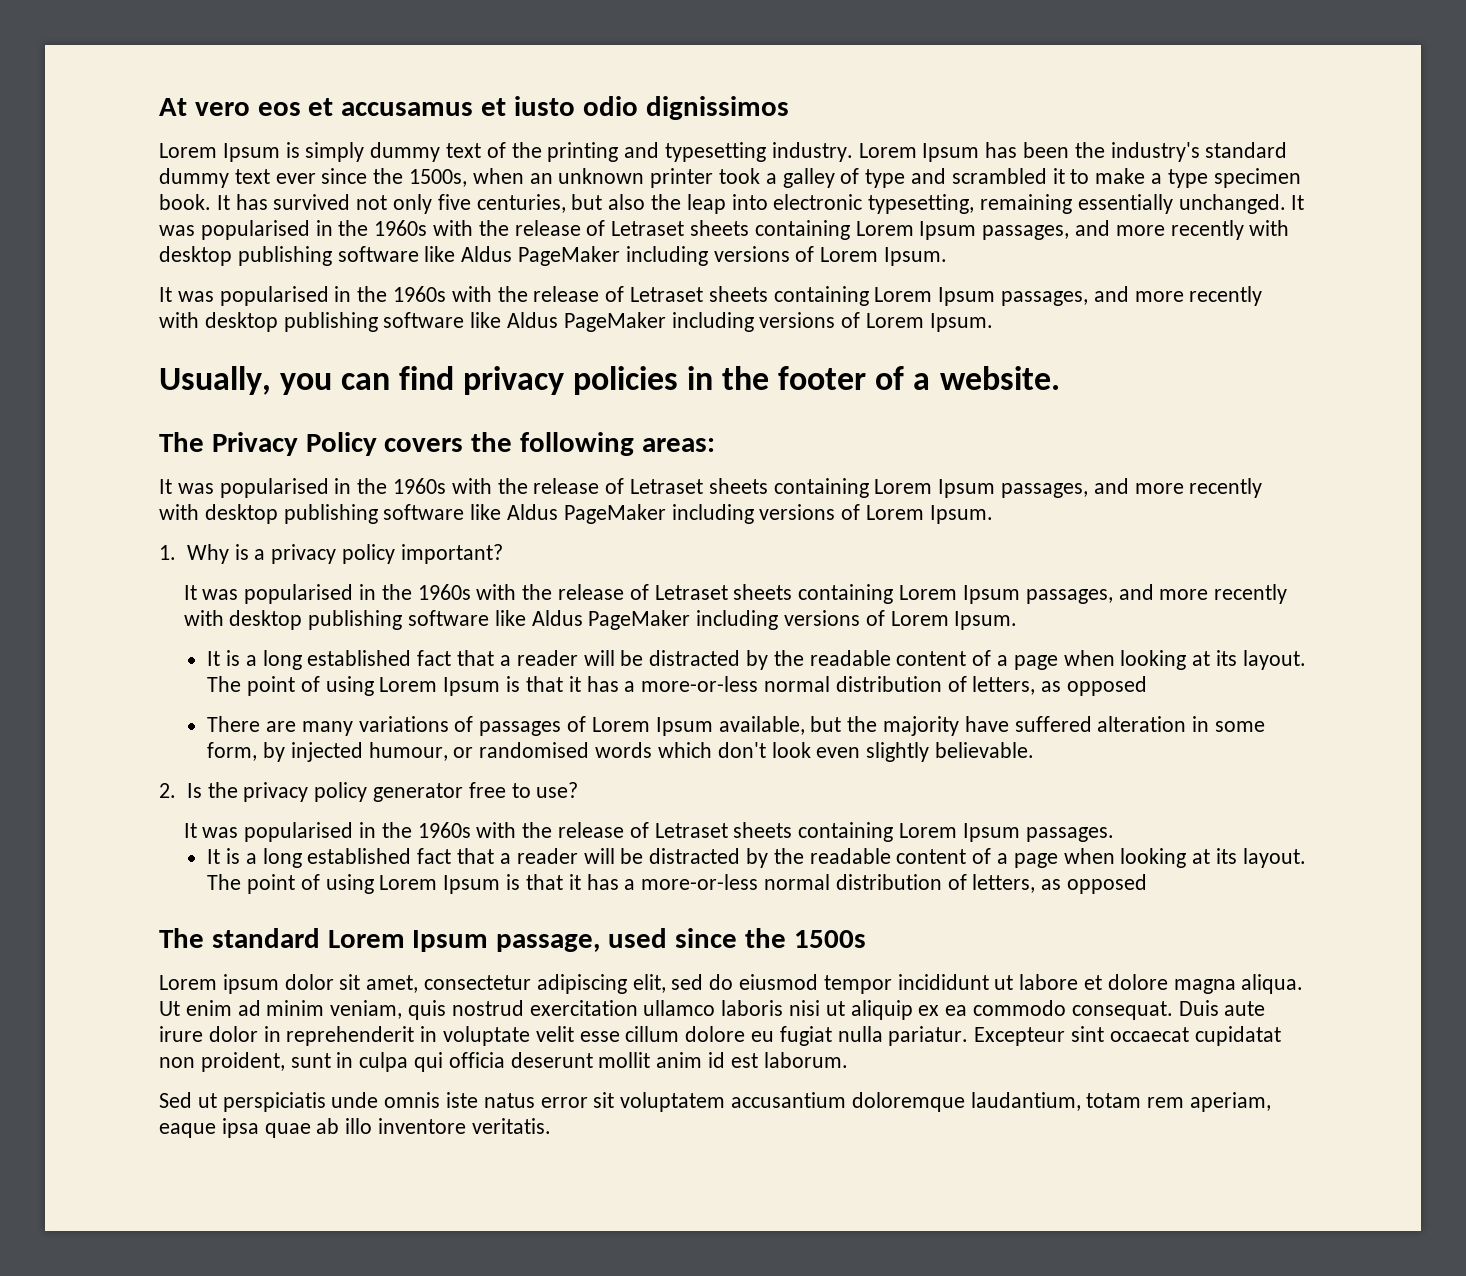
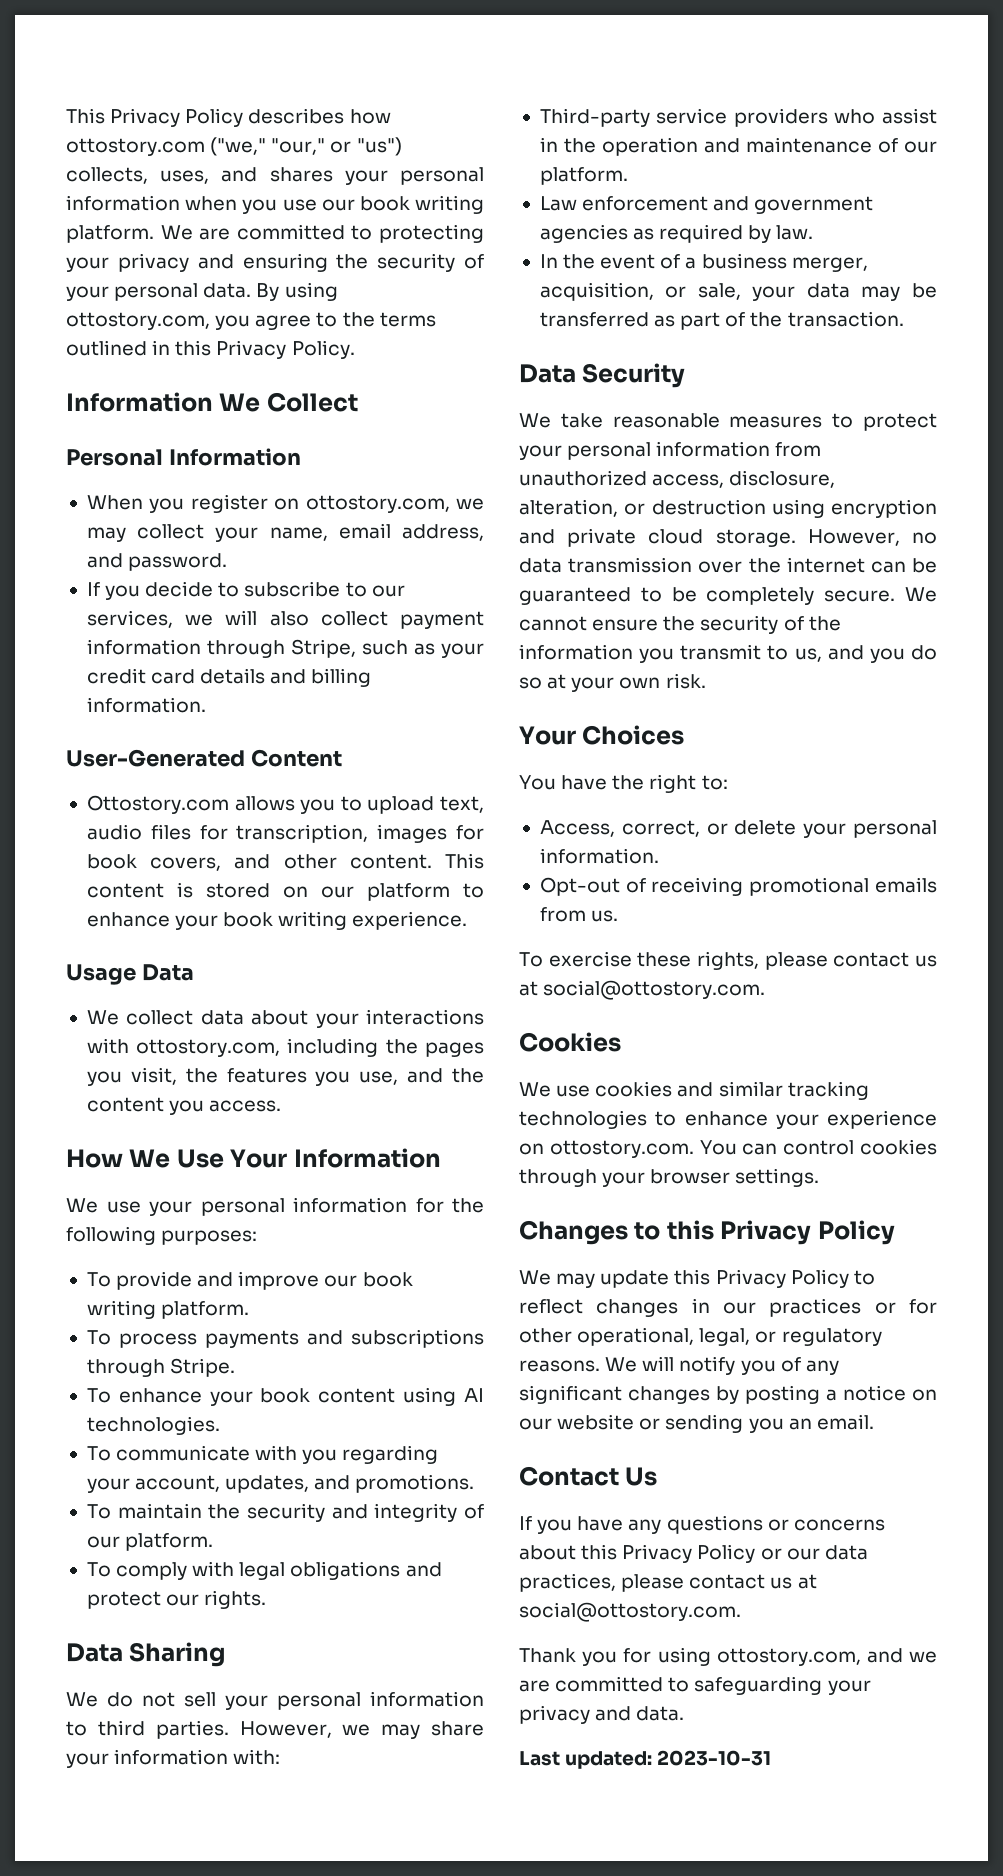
[159,96,789,120] [159,142,1288,162] [159,168,1301,188] [159,194,1305,214] [159,220,1290,240] [159,246,948,266] [159,286,1263,306] [159,312,993,332] [159,366,1060,395] [159,432,715,456] [159,478,1263,498] [159,504,993,524] [159,544,503,564] [183,584,1288,604] [183,610,1018,630] [207,650,1306,670] [207,676,1147,696] [207,716,1265,736] [207,742,1034,762] [159,782,579,802] [183,822,1114,842] [207,848,1306,868] [207,874,1147,894] [159,928,866,952] [159,974,1304,994] [159,1000,1266,1020] [159,1026,1281,1046] [159,1052,848,1072] [159,1092,1272,1112] [159,1118,551,1138] At vero eos et accusamus et iusto odio dignissimos // Lorem Ipsum is simply dummy text of the printing and typesetting industry. Lorem Ipsum has been the industry's standard dummy text ever since the 1500s, when an unknown printer took a galley of type and scrambled it to make a type specimen book. It has survived not only five centuries, but also the leap into electronic typesetting, remaining essentially unchanged. It was popularised in the 1960s with the release of Letraset sheets containing Lorem Ipsum passages, and more recently with desktop publishing software like Aldus PageMaker including versions of Lorem Ipsum. // It was popularised in the 1960s with the release of Letraset sheets containing Lorem Ipsum passages, and more recently with desktop publishing software like Aldus PageMaker including versions of Lorem Ipsum. // Usually, you can find privacy policies in the footer of a website. // The Privacy Policy covers the following areas: // It was popularised in the 1960s with the release of Letraset sheets containing Lorem Ipsum passages, and more recently with desktop publishing software like Aldus PageMaker including versions of Lorem Ipsum. // 1. Why is a privacy policy important? // It was popularised in the 1960s with the release of Letraset sheets containing Lorem Ipsum passages, and more recently with desktop publishing software like Aldus PageMaker including versions of Lorem Ipsum. // It is a long established fact that a reader will be distracted by the readable content of a page when looking at its layout. The point of using Lorem Ipsum is that it has a more-or-less normal distribution of letters, as opposed // There are many variations of passages of Lorem Ipsum available, but the majority have suffered alteration in some form, by injected humour, or randomised words which don't look even slightly believable. // 2. Is the privacy policy generator free to use? // It was popularised in the 1960s with the release of Letraset sheets containing Lorem Ipsum passages. // It is a long established fact that a reader will be distracted by the readable content of a page when looking at its layout. The point of using Lorem Ipsum is that it has a more-or-less normal distribution of letters, as opposed // The standard Lorem Ipsum passage, used since the 1500s // Lorem ipsum dolor sit amet, consectetur adipiscing elit, sed do eiusmod tempor incididunt ut labore et dolore magna aliqua. Ut enim ad minim veniam, quis nostrud exercitation ullamco laboris nisi ut aliquip ex ea commodo consequat. Duis aute irure dolor in reprehenderit in voluptate velit esse cillum dolore eu fugiat nulla pariatur. Excepteur sint occaecat cupidatat non proident, sunt in culpa qui officia deserunt mollit anim id est laborum. // Sed ut perspiciatis unde omnis iste natus error sit voluptatem accusantium doloremque laudantium, totam rem aperiam, eaque ipsa quae ab illo inventore veritatis. -> [66,108,391,127] [66,137,402,156] [66,167,484,185] [66,195,484,214] [66,224,485,243] [66,253,484,272] [66,282,338,301] [66,312,436,330] [66,340,355,359] [66,392,358,412] [66,448,301,466] [86,494,485,513] [86,523,485,542] [86,553,228,571] [86,581,405,600] [86,610,484,629] [86,639,484,658] [86,668,372,687] [86,697,206,713] [66,749,342,767] [86,795,484,814] [86,824,484,843] [86,853,485,871] [86,882,484,901] [86,911,468,930] [66,964,194,985] [86,1009,485,1028] [86,1038,485,1057] [86,1067,484,1086] [86,1097,282,1115] [66,1148,441,1168] [66,1197,484,1216] [66,1226,258,1245] [86,1271,413,1290] [86,1300,250,1319] [86,1329,485,1348] [86,1358,236,1377] [86,1387,485,1406] [86,1416,220,1435] [86,1445,439,1464] [86,1474,475,1493] [86,1503,485,1522] [86,1533,214,1551] [86,1561,442,1580] [86,1590,267,1609] [66,1642,226,1667] [66,1691,484,1710] [66,1720,484,1739] [66,1749,281,1768] [539,108,938,127] [539,137,937,156] [539,167,628,185] [539,196,874,214] [539,224,814,243] [539,253,868,272] [539,282,937,301] [539,311,904,330] [519,363,686,388] [519,413,937,431] [519,441,822,460] [519,470,836,488] [519,499,937,518] [519,528,937,547] [519,557,938,573] [519,587,937,605] [519,615,841,634] [519,644,938,663] [519,673,706,692] [519,725,685,745] [519,774,728,793] [539,820,937,838] [539,848,659,864] [539,877,937,896] [539,907,619,922] [519,951,938,970] [519,980,766,1000] [519,1032,621,1052] [519,1081,869,1100] [519,1110,937,1129] [519,1139,937,1158] [519,1168,820,1187] [519,1220,895,1245] [519,1269,875,1288] [519,1298,937,1317] [519,1327,882,1346] [519,1356,839,1375] [519,1385,937,1404] [519,1414,874,1433] [519,1466,658,1486] [519,1515,885,1534] [519,1544,868,1563] [519,1573,817,1592] [519,1602,741,1622] [519,1647,937,1666] [519,1676,871,1695] [519,1705,685,1724] [519,1750,772,1769] This Privacy Policy describes how ottostory.com ("we," "our," or "us") collects, uses, and shares your personal information when you use our book writing platform. We are committed to protecting your privacy and ensuring the security of your personal data. By using ottostory.com, you agree to the terms outlined in this Privacy Policy. // Information We Collect // Personal Information // When you register on ottostory.com, we may collect your name, email address, and password. // If you decide to subscribe to our services, we will also collect payment information through Stripe, such as your credit card details and billing information. // User-Generated Content // Ottostory.com allows you to upload text, audio files for transcription, images for book covers, and other content. This content is stored on our platform to enhance your book writing experience. // Usage Data // We collect data about your interactions with ottostory.com, including the pages you visit, the features you use, and the content you access. // How We Use Your Information // We use your personal information for the following purposes: // To provide and improve our book writing platform. // To process payments and subscriptions through Stripe. // To enhance your book content using AI technologies. // To communicate with you regarding your account, updates, and promotions. // To maintain the security and integrity of our platform. // To comply with legal obligations and protect our rights. // Data Sharing // We do not sell your personal information to third parties. However, we may share your information with: // Third-party service providers who assist in the operation and maintenance of our platform. // Law enforcement and government agencies as required by law. // In the event of a business merger, acquisition, or sale, your data may be transferred as part of the transaction. // Data Security // We take reasonable measures to protect your personal information from unauthorized access, disclosure, alteration, or destruction using encryption and private cloud storage. However, no data transmission over the internet can be guaranteed to be completely secure. We cannot ensure the security of the information you transmit to us, and you do so at your own risk. // Your Choices // You have the right to: // Access, correct, or delete your personal information. // Opt-out of receiving promotional emails from us. // To exercise these rights, please contact us at social@ottostory.com. // Cookies // We use cookies and similar tracking technologies to enhance your experience on ottostory.com. You can control cookies through your browser settings. // Changes to this Privacy Policy // We may update this Privacy Policy to reflect changes in our practices or for other operational, legal, or regulatory reasons. We will notify you of any significant changes by posting a notice on our website or sending you an email. // Contact Us // If you have any questions or concerns about this Privacy Policy or our data practices, please contact us at social@ottostory.com. // Thank you for using ottostory.com, and we are committed to safeguarding your privacy and data. // Last updated: 2023-10-31

